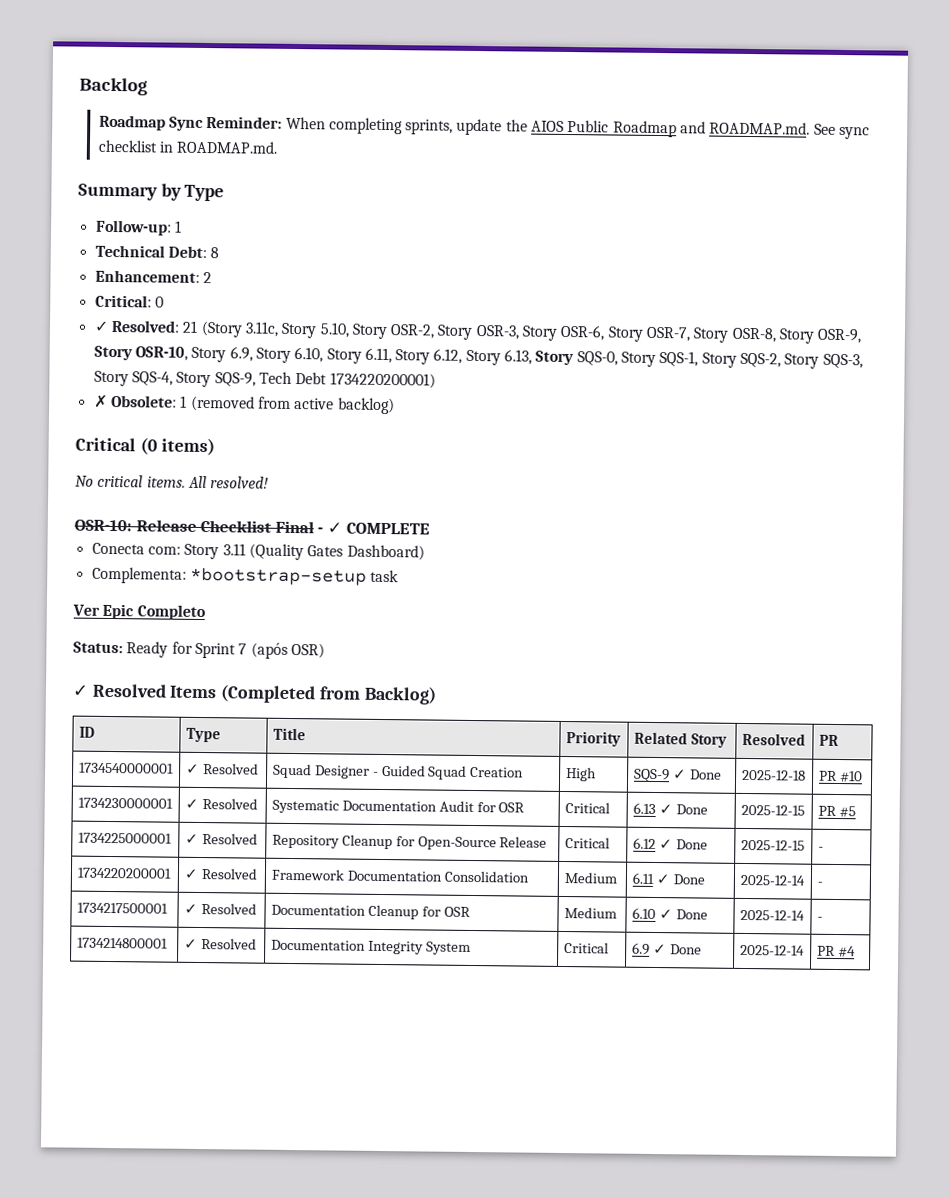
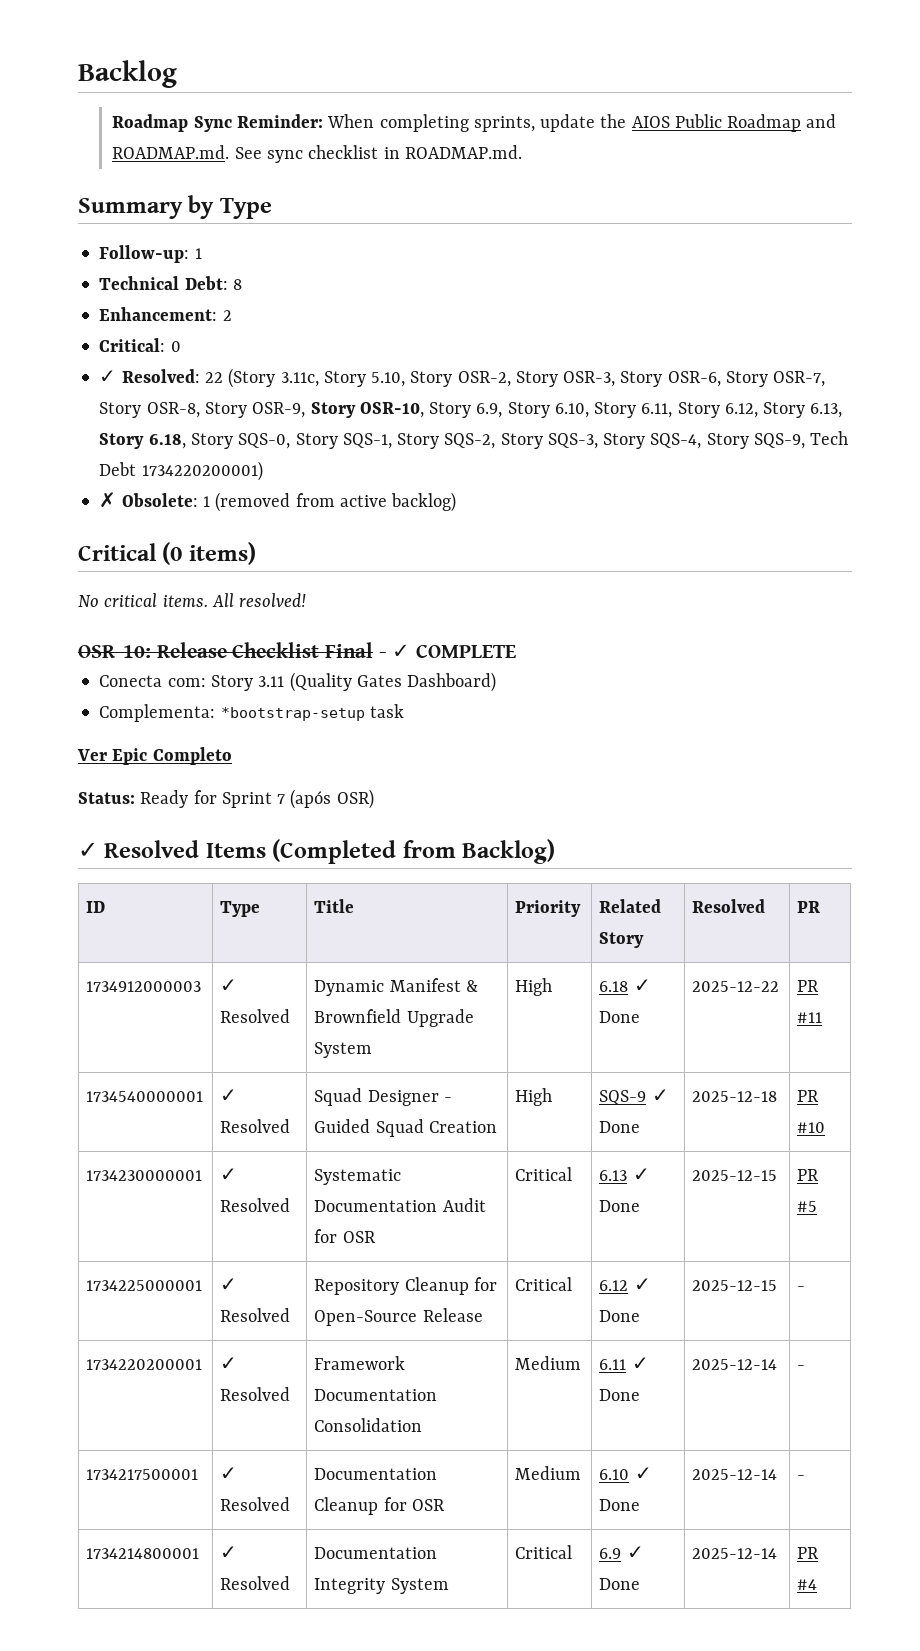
[182,320,199,333] 21 -> [204,372,223,383] 22
(575, 358) none -> [148,433,233,449] 6.18, Story
(839, 740) none -> [86,981,202,992] [220,979,238,992] [220,1009,291,1023] [314,978,478,996] [314,1009,474,1027] [314,1042,373,1058] [515,978,553,996] [599,979,651,992] [599,1011,641,1023] [692,981,780,992] [797,980,820,992] [797,1012,823,1023] // 1734912000003 | ✓ Resolved | Dynamic Manifest & Brownfield Upgrade System | High | 6.18 ✓ Done | 2025-12-22 | PR #11

